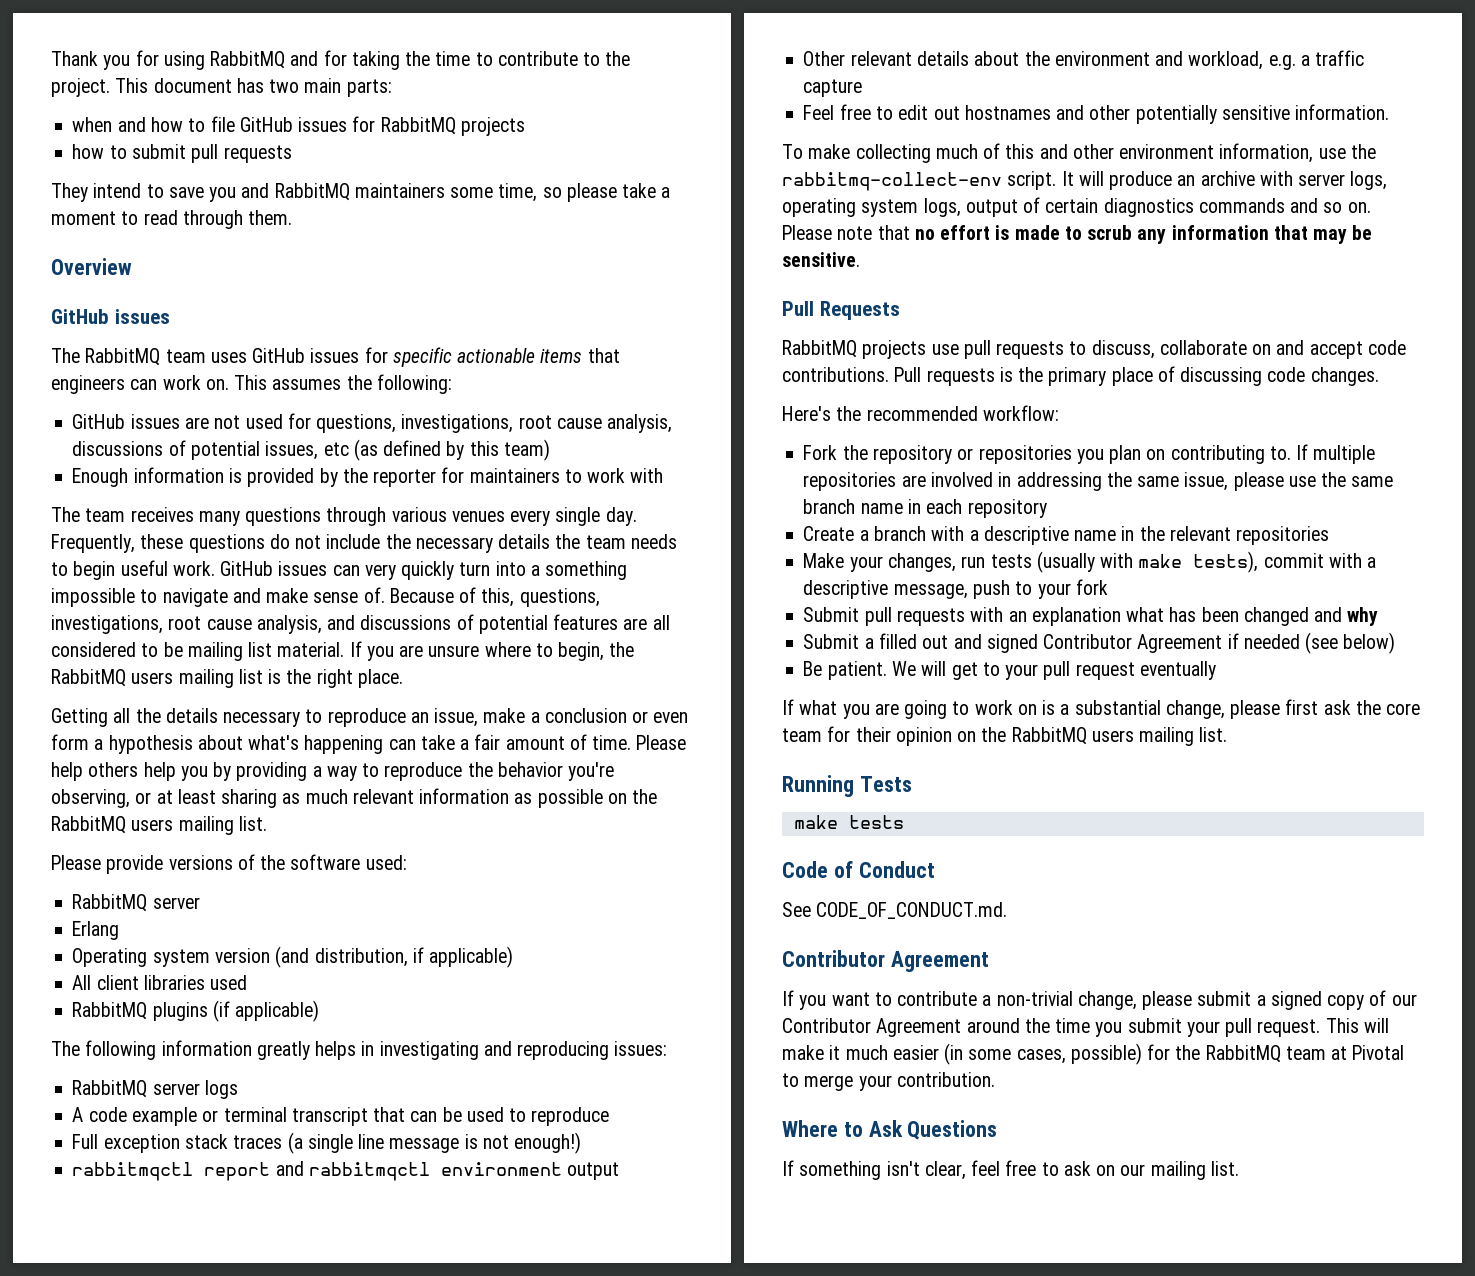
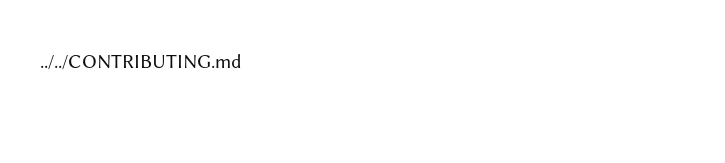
[51,50,631,70] [51,78,392,97] [72,116,525,136] [72,144,292,163] [51,183,671,202] [51,210,293,229] [51,258,132,275] [51,309,170,324] [51,347,620,367] [51,374,452,394] [72,413,673,433] [72,439,550,461] [72,467,664,487] [51,507,637,526] [51,534,677,553] [51,560,628,580] [51,587,600,607] [51,614,670,634] [51,641,635,661] [51,669,403,688] [51,708,689,727] [51,734,687,754] [51,762,615,781] [51,788,658,808] [51,816,267,835] [51,854,407,874] [72,894,200,912] [72,921,120,940] [72,946,514,968] [72,975,248,990] [72,1000,320,1022] [51,1040,668,1060] [72,1080,238,1099] [72,1107,610,1126] [72,1132,582,1154] [72,1161,620,1181] [803,50,1365,70] [803,79,863,97] [803,104,1390,124] [782,143,1376,163] [782,171,1388,191] [782,197,1371,217] [782,225,1373,244] [782,252,860,267] [782,301,900,320] [782,340,1406,359] [782,366,1379,386] [782,405,1059,421] [803,444,1376,464] [803,472,1394,491] [803,499,1047,518] [803,526,1330,545] [803,551,1377,573] [803,579,1108,599] [803,607,1379,626] [803,632,1396,654] [803,661,1216,680] [782,699,1421,719] [782,726,1228,746] [782,775,912,797] [793,815,904,829] [782,861,935,878] [782,902,1008,919] [782,950,989,972] [782,990,1417,1010] [782,1018,1389,1037] [782,1043,1405,1065] [782,1072,995,1091] [782,1120,998,1140] [782,1160,1239,1180] Thank you for using RabbitMQ and for taking the time to contribute to the project. This document has two main parts: // when and how to file GitHub issues for RabbitMQ projects // how to submit pull requests // They intend to save you and RabbitMQ maintainers some time, so please take a moment to read through them. // Overview // GitHub issues // The RabbitMQ team uses GitHub issues for specific actionable items that engineers can work on. This assumes the following: // GitHub issues are not used for questions, investigations, root cause analysis, discussions of potential issues, etc (as defined by this team) // Enough information is provided by the reporter for maintainers to work with // The team receives many questions through various venues every single day. Frequently, these questions do not include the necessary details the team needs to begin useful work. GitHub issues can very quickly turn into a something impossible to navigate and make sense of. Because of this, questions, investigations, root cause analysis, and discussions of potential features are all considered to be mailing list material. If you are unsure where to begin, the RabbitMQ users mailing list is the right place. // Getting all the details necessary to reproduce an issue, make a conclusion or even form a hypothesis about what's happening can take a fair amount of time. Please help others help you by providing a way to reproduce the behavior you're observing, or at least sharing as much relevant information as possible on the RabbitMQ users mailing list. // Please provide versions of the software used: // RabbitMQ server // Erlang // Operating system version (and distribution, if applicable) // All client libraries used // RabbitMQ plugins (if applicable) // The following information greatly helps in investigating and reproducing issues: // RabbitMQ server logs // A code example or terminal transcript that can be used to reproduce // Full exception stack traces (a single line message is not enough!) // rabbitmqctl report and rabbitmqctl environment output // Other relevant details about the environment and workload, e.g. a traffic capture // Feel free to edit out hostnames and other potentially sensitive information. // To make collecting much of this and other environment information, use the rabbitmq-collect-env script. It will produce an archive with server logs, operating system logs, output of certain diagnostics commands and so on. Please note that no effort is made to scrub any information that may be sensitive. // Pull Requests // RabbitMQ projects use pull requests to discuss, collaborate on and accept code contributions. Pull requests is the primary place of discussing code changes. // Here's the recommended workflow: // Fork the repository or repositories you plan on contributing to. If multiple repositories are involved in addressing the same issue, please use the same branch name in each repository // Create a branch with a descriptive name in the relevant repositories // Make your changes, run tests (usually with make tests), commit with a descriptive message, push to your fork // Submit pull requests with an explanation what has been changed and why // Submit a filled out and signed Contributor Agreement if needed (see below) // Be patient. We will get to your pull request eventually // If what you are going to work on is a substantial change, please first ask the core team for their opinion on the RabbitMQ users mailing list. // Running Tests // make tests // Code of Conduct // See CODE_OF_CONDUCT.md. // Contributor Agreement // If you want to contribute a non-trivial change, please submit a signed copy of our Contributor Agreement around the time you submit your pull request. This will make it much easier (in some cases, possible) for the RabbitMQ team at Pivotal to merge your contribution. // Where to Ask Questions // If something isn't clear, feel free to ask on our mailing list. -> [40,54,242,70] ../../CONTRIBUTING.md

